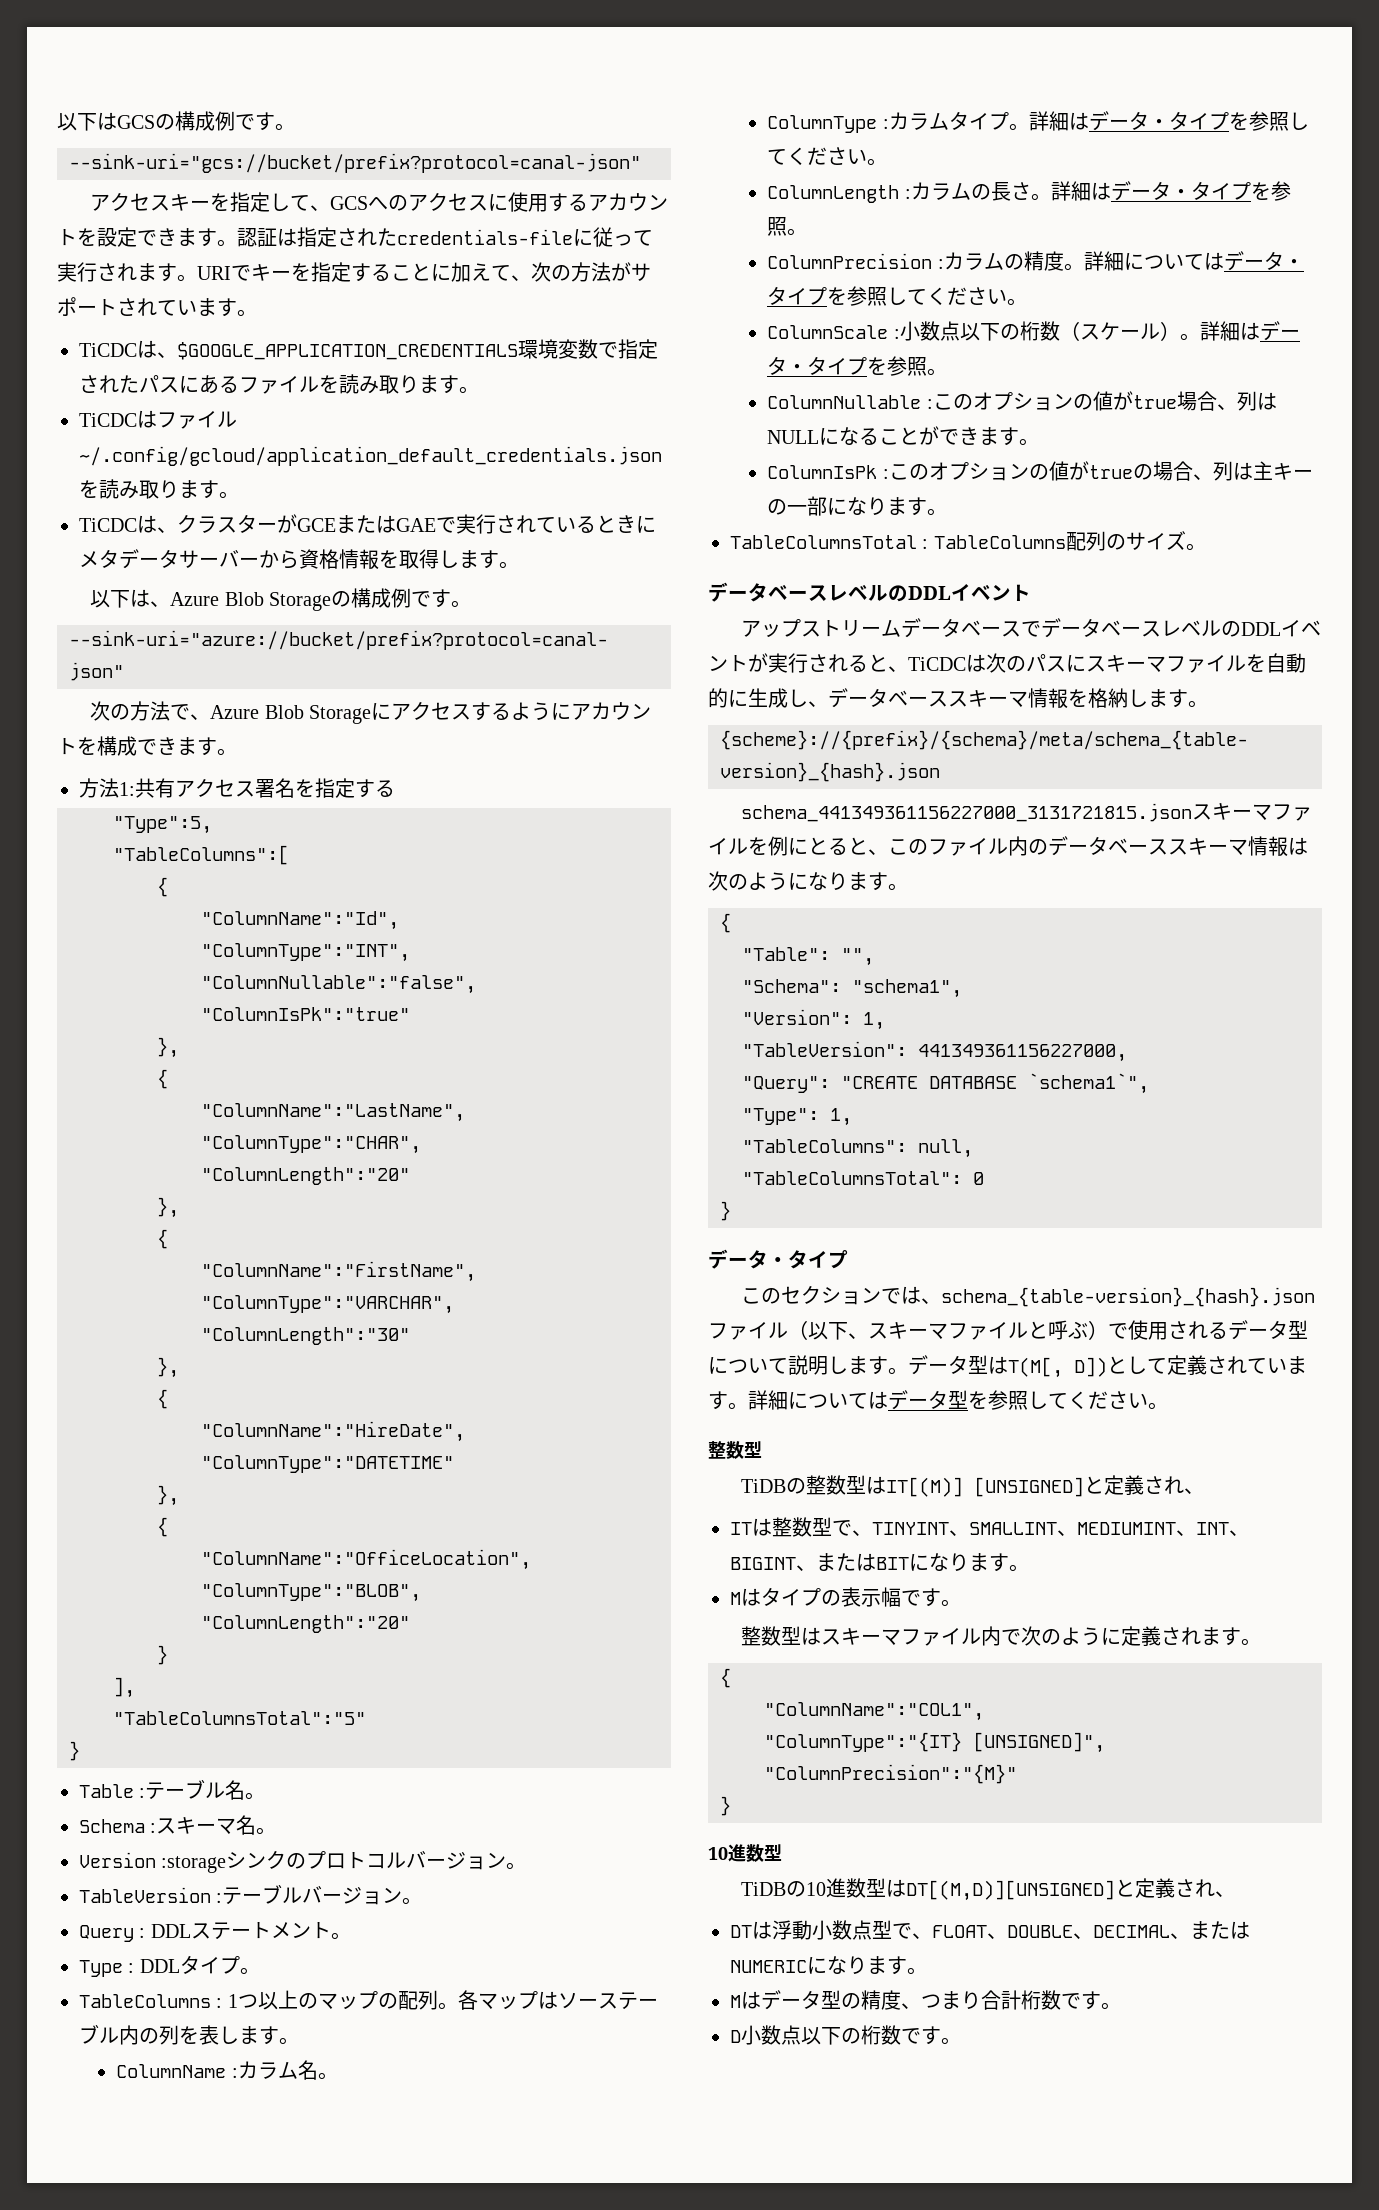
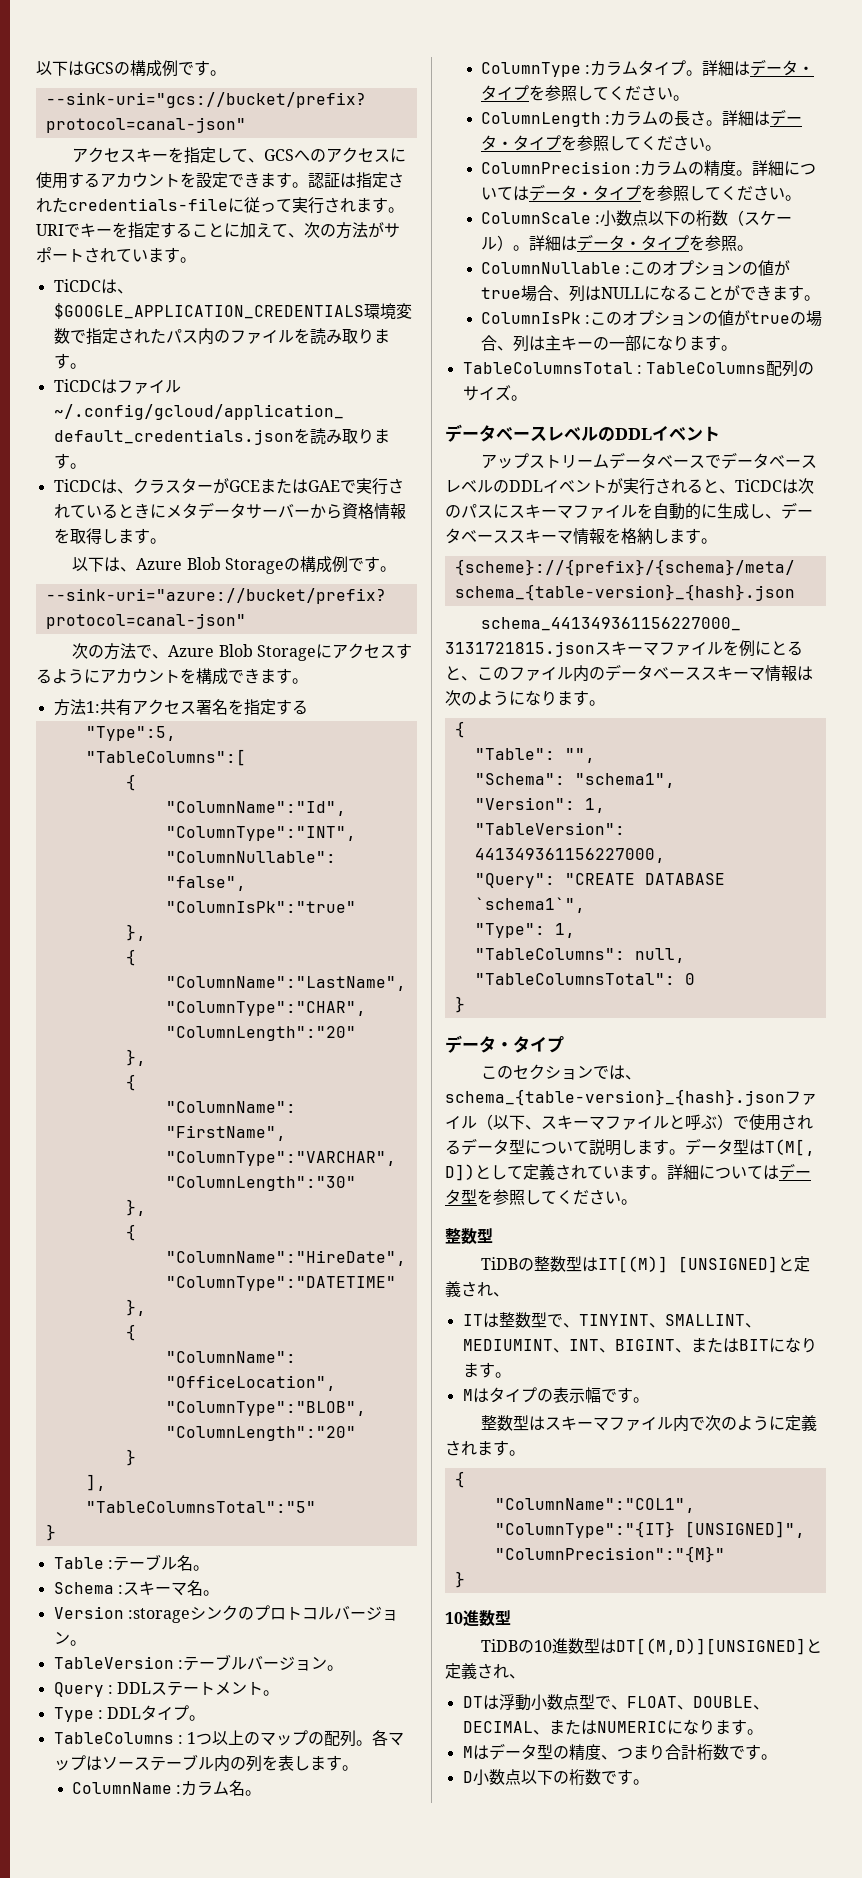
[179,375,239,394] にある -> [197,328,230,345] 内の
(788, 226) none -> [609,135,706,151] してください

